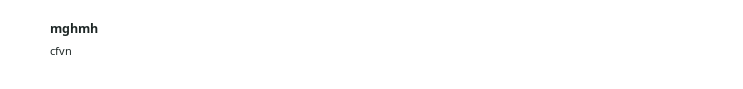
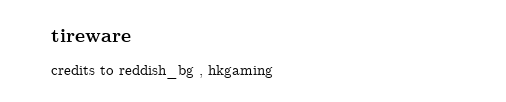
[50,23,98,36] [50,47,72,55] mghmh // cfvn -> [51,29,131,42] [51,65,273,79] tireware // credits to reddish_bg , hkgaming

